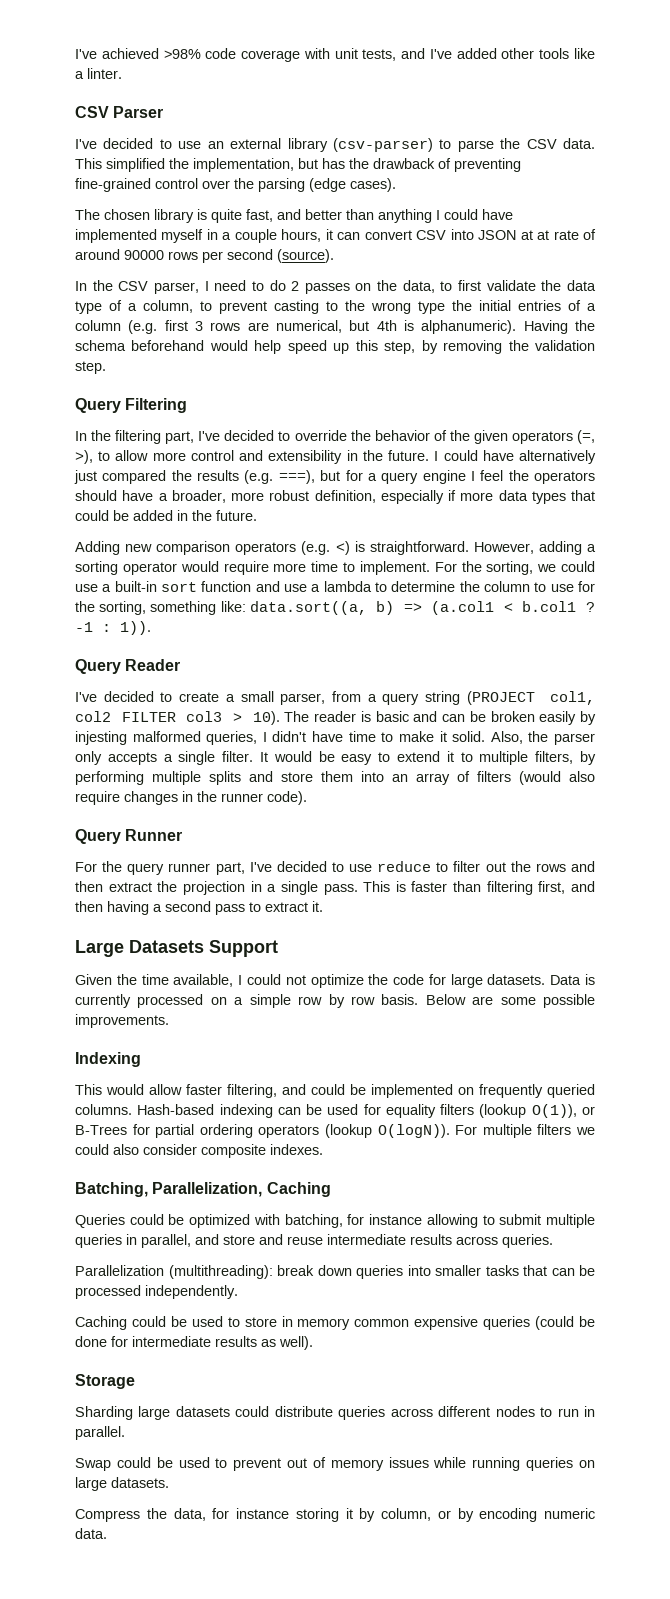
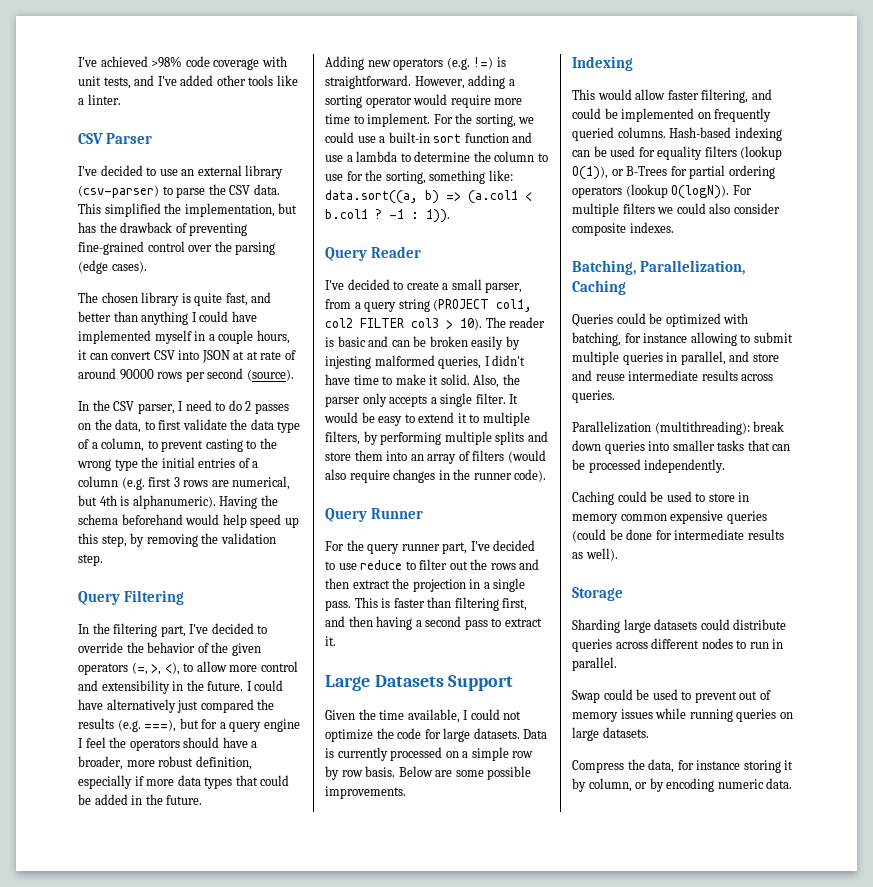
[75,450,93,464] >), -> [151,662,180,675] >, <),
[156,541,231,555] comparison -> (391, 63) none
[335,541,350,555] <) -> [473,57,494,69] !=)

